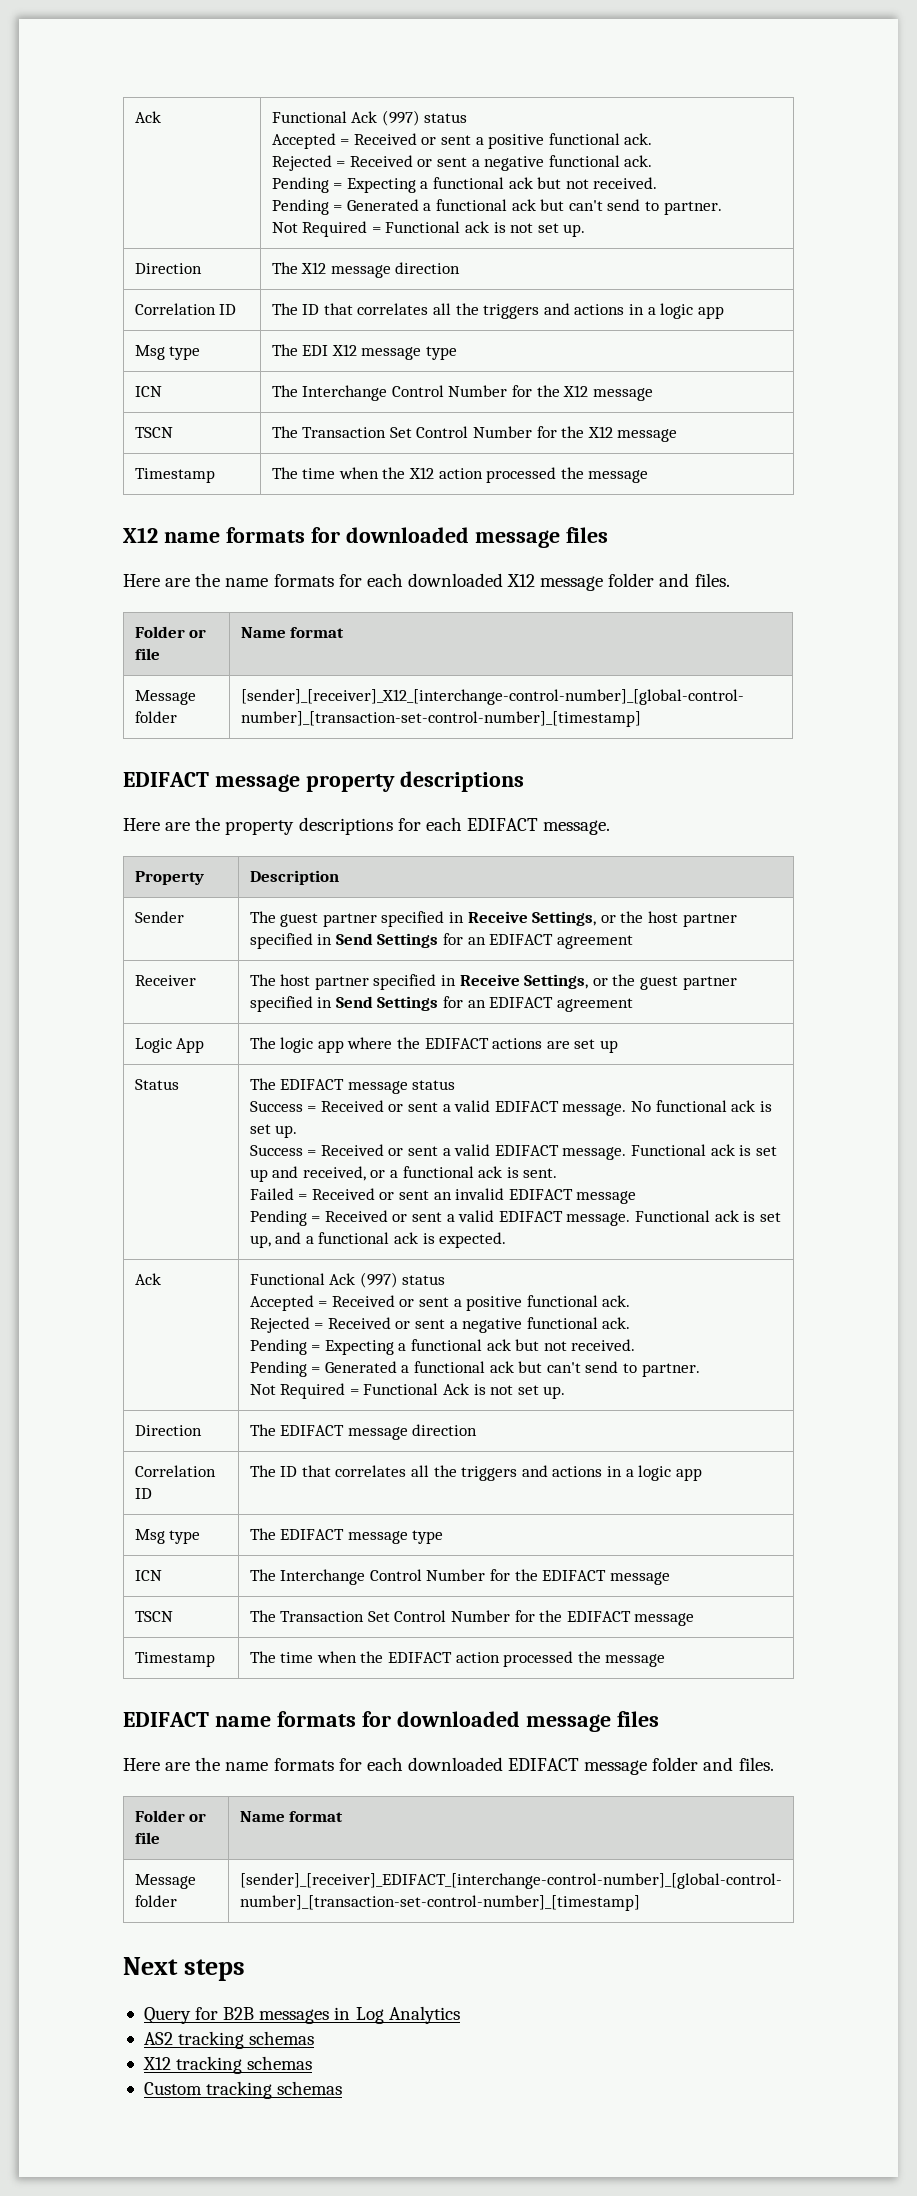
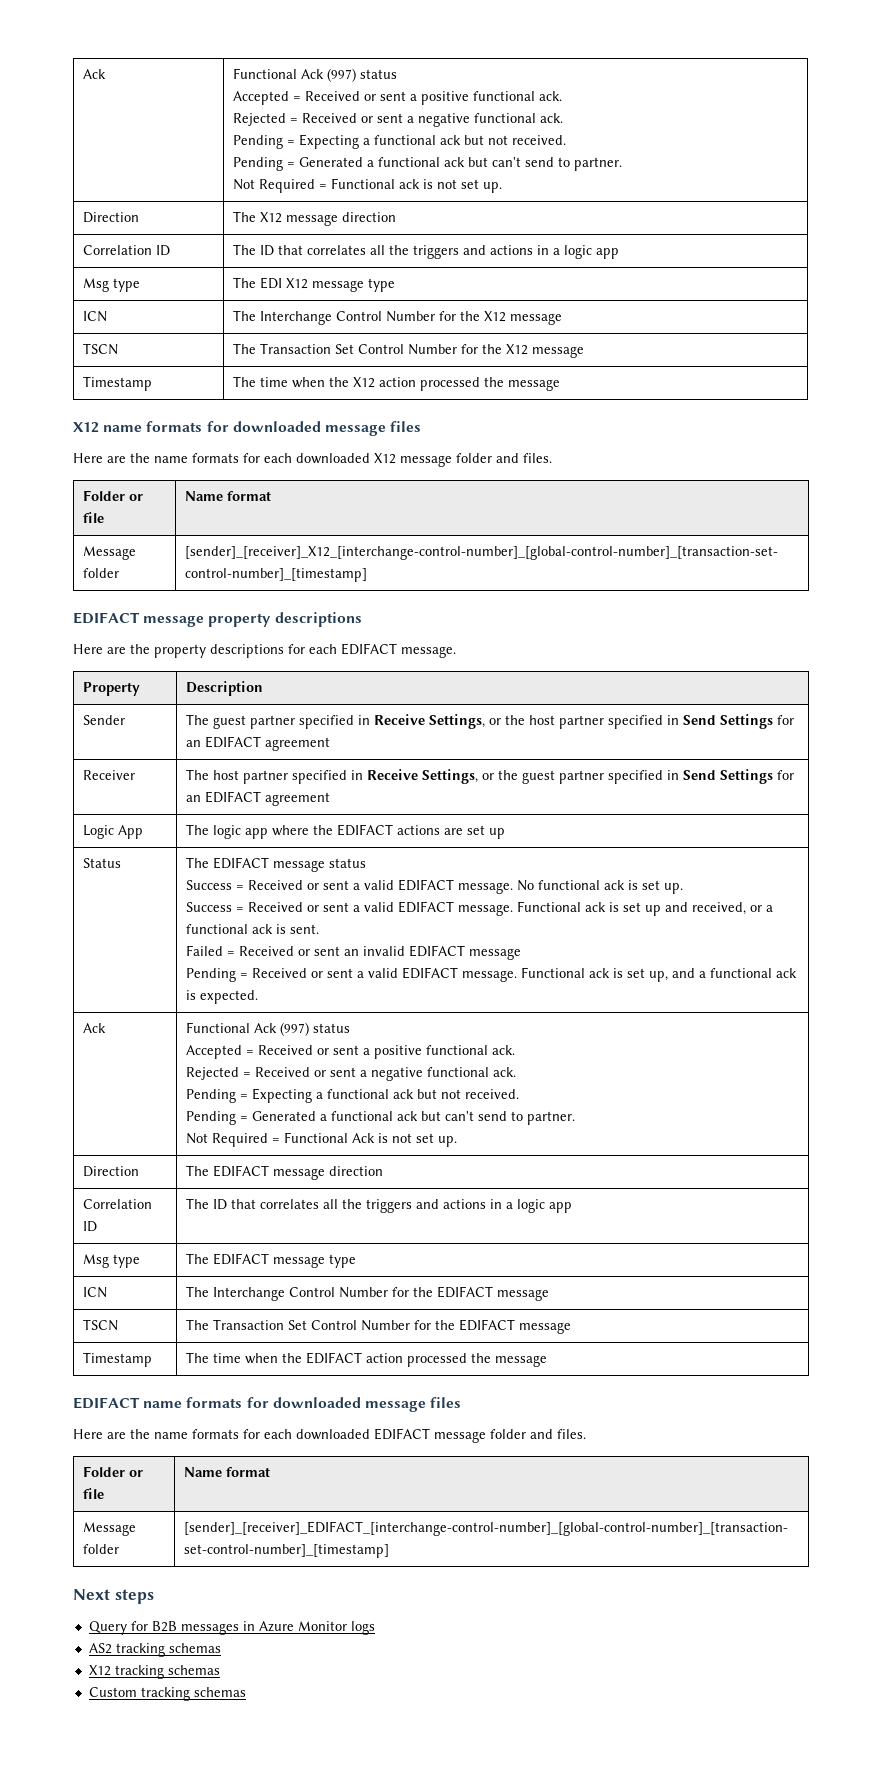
[355,2006,460,2024] Log Analytics -> [258,1621,375,1635] Azure Monitor logs

